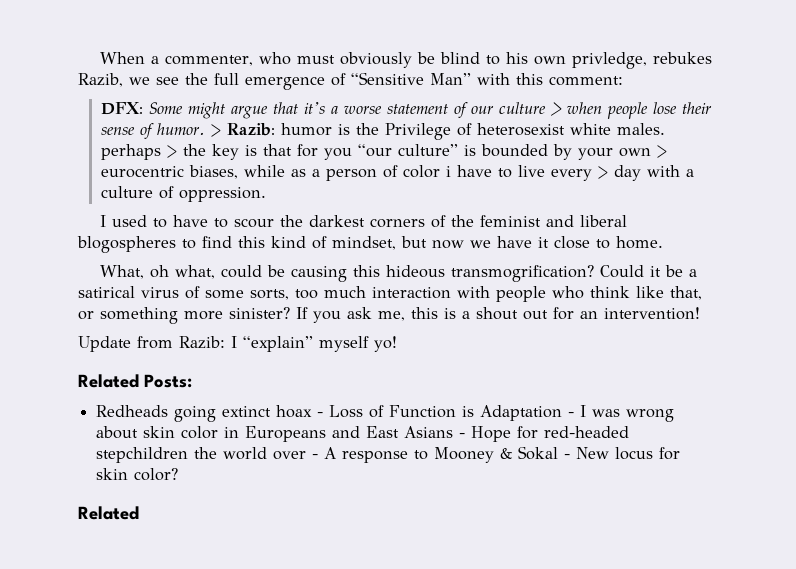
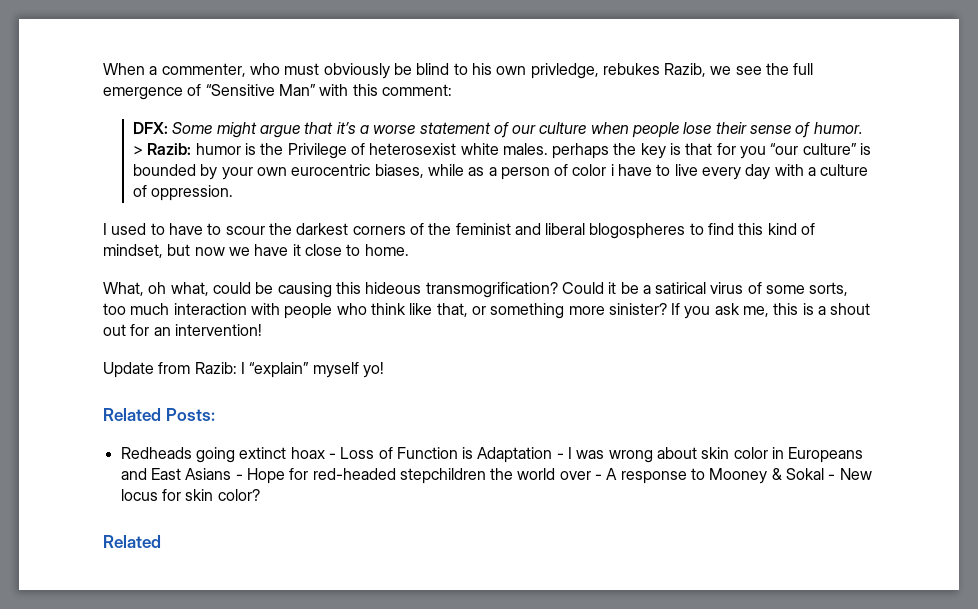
[550,102,562,116] > -> (587, 128) none
[166,145,177,158] > -> (610, 151) none
[656,145,667,158] > -> (287, 171) none
[597,166,608,179] > -> (742, 173) none

